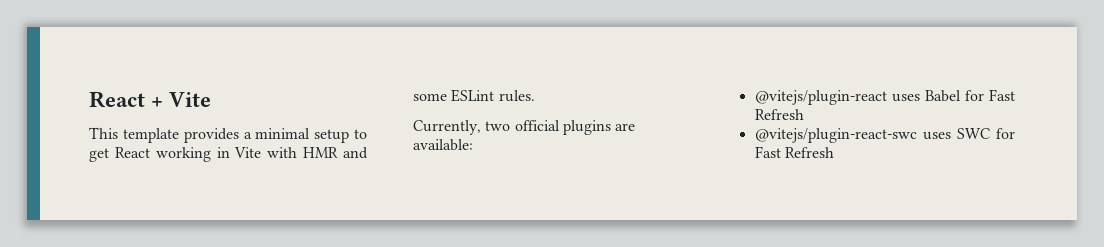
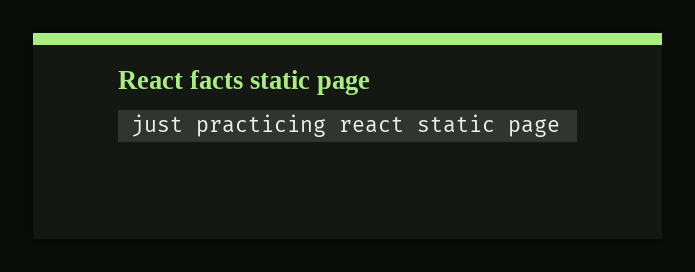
[89,91,212,108] [89,127,367,143] [89,147,368,162] [413,89,535,102] [413,120,636,135] [413,139,473,151] [754,89,1015,105] [754,109,804,120] [754,128,1015,143] [754,146,834,158] React + Vite // This template provides a minimal setup to get React working in Vite with HMR and some ESLint rules. // Currently, two official plugins are available: // @vitejs/plugin-react uses Babel for Fast Refresh // @vitejs/plugin-react-swc uses SWC for Fast Refresh -> [118,70,371,95] [130,114,560,137] React facts static page // just practicing react static page

